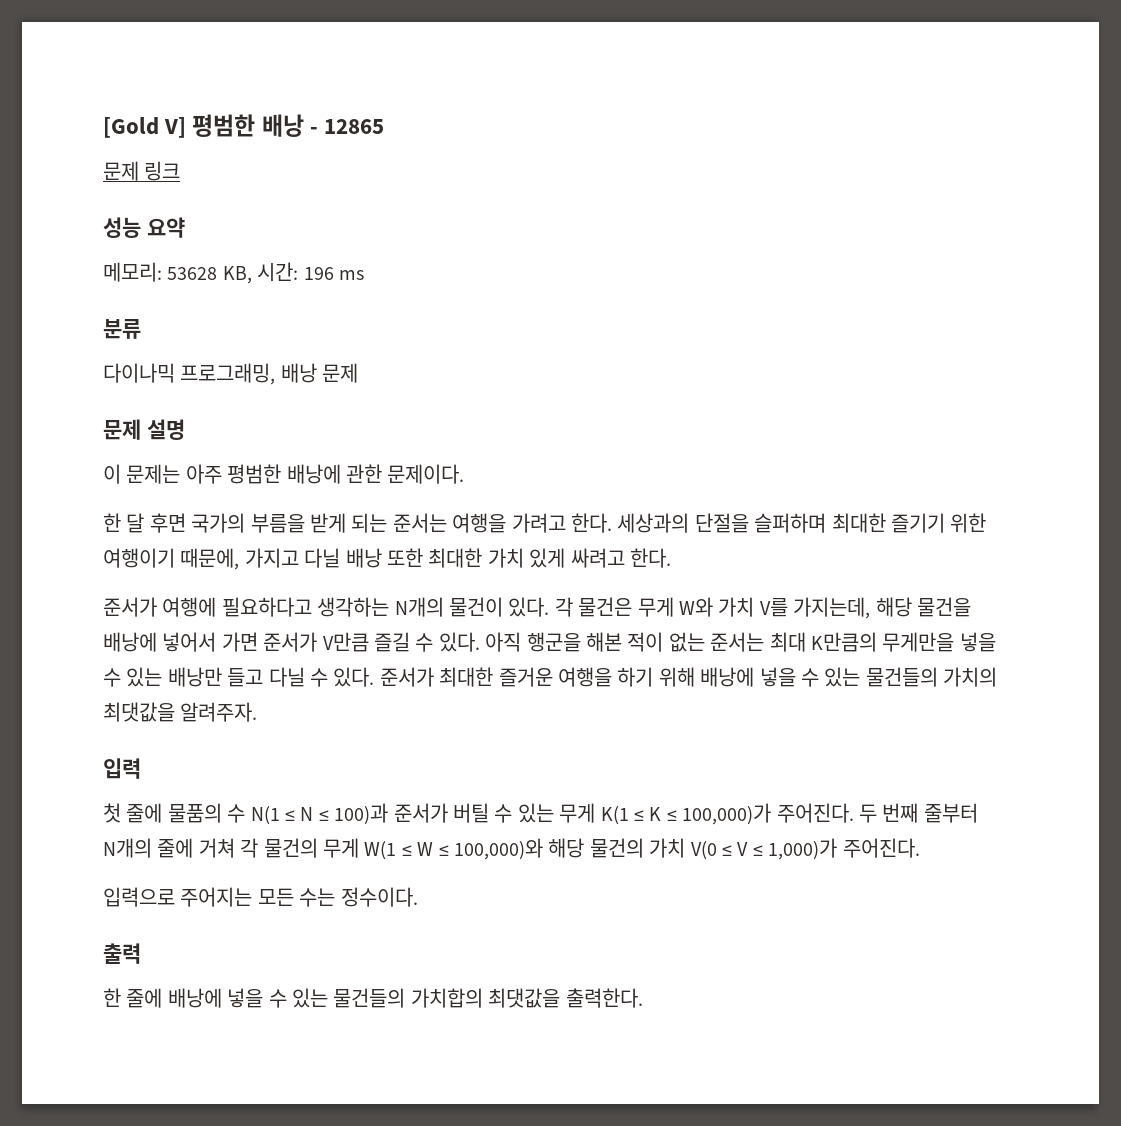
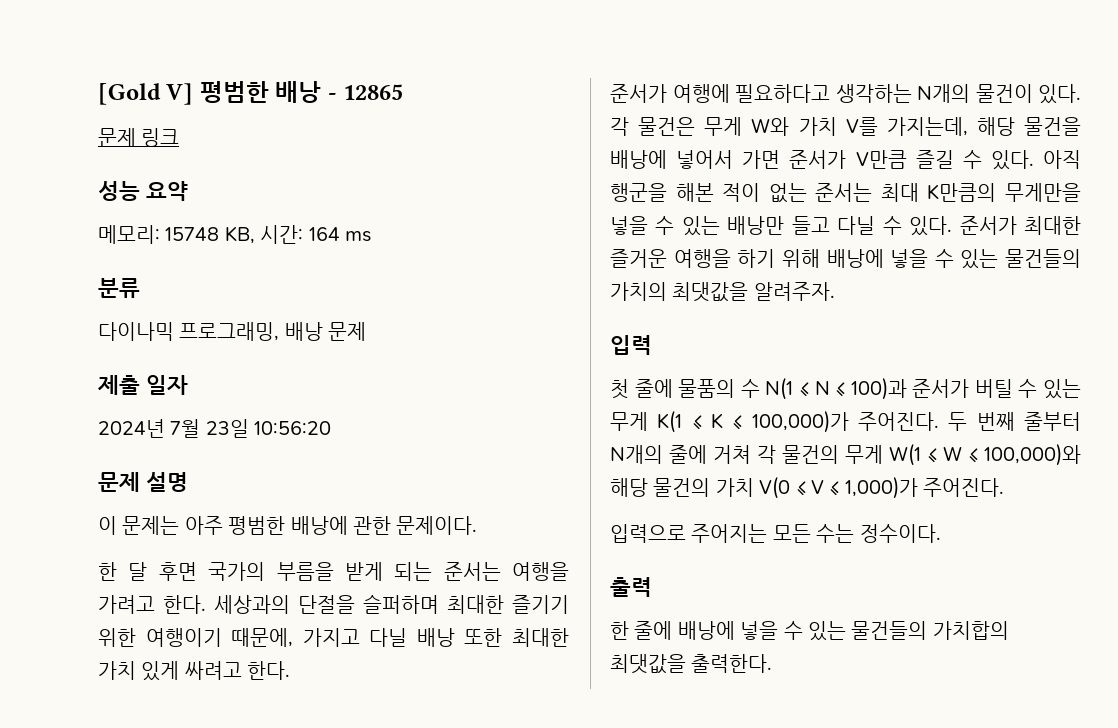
[167,267,218,280] 53628 -> [165,227,220,241] 15748
[303,267,334,280] 196 -> [308,227,340,241] 164
(359, 373) none -> [98,375,188,395] [98,419,332,438] // 제출 일자 // 2024년 7월 23일 10:56:20

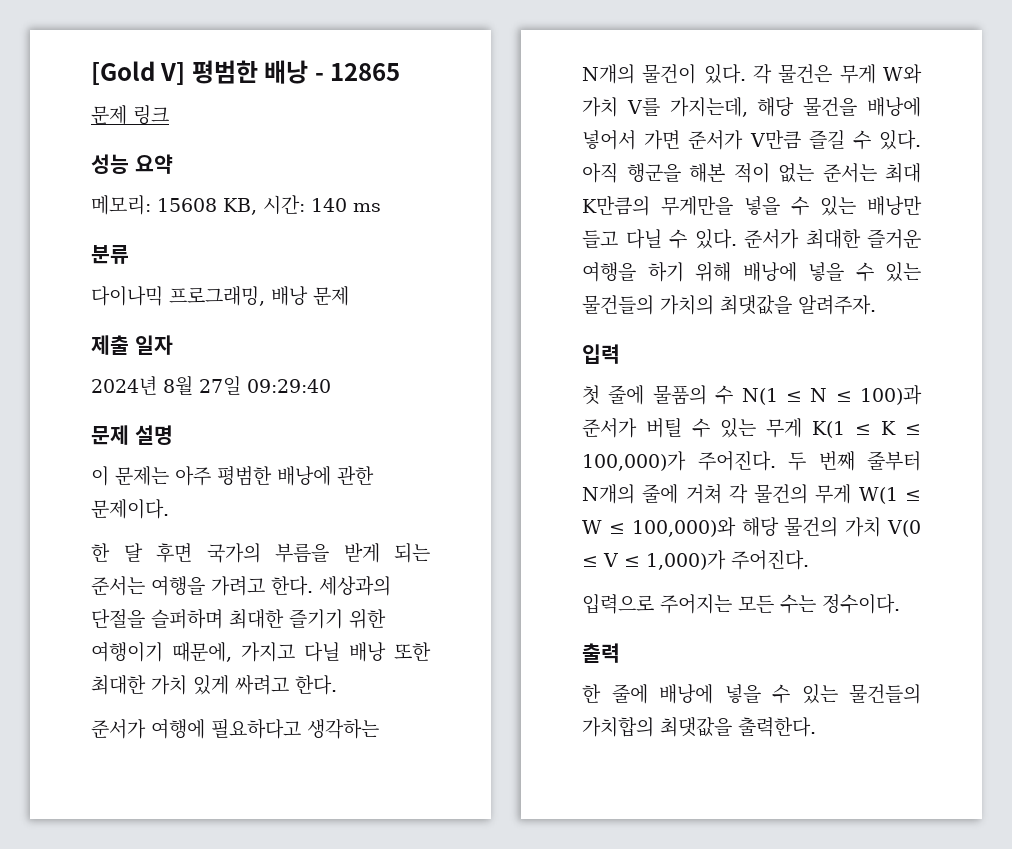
[165,227,220,241] 15748 -> [157,198,217,212] 15608
[308,227,340,241] 164 -> [311,198,347,212] 140
[170,419,332,438] 7월 23일 10:56:20 -> [163,375,331,395] 8월 27일 09:29:40

